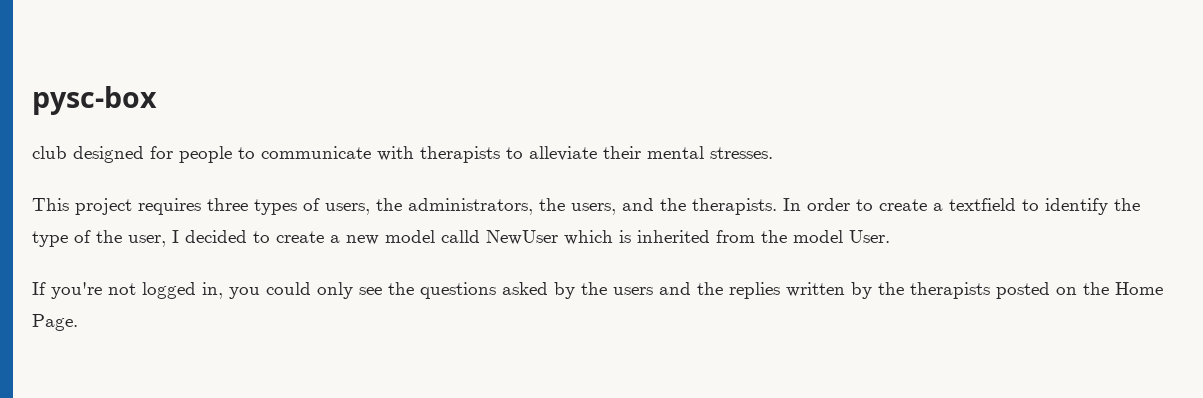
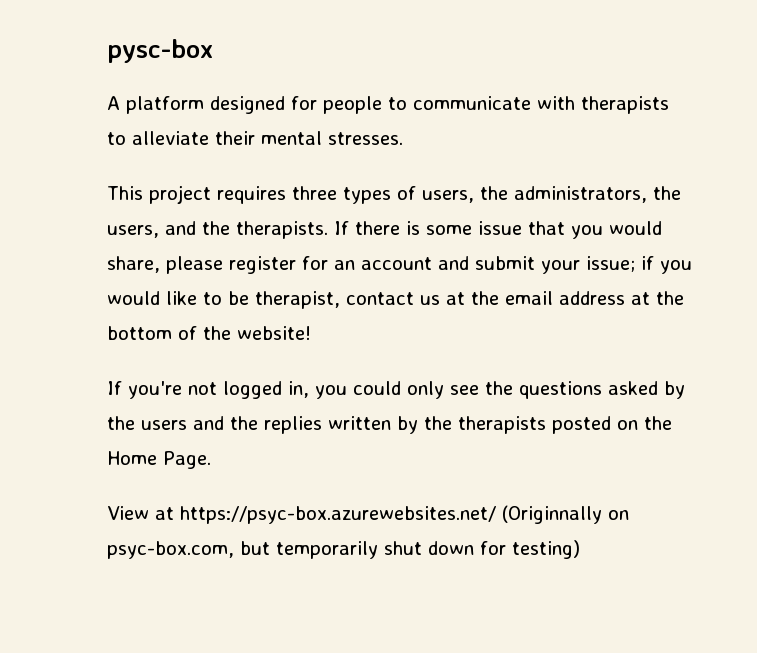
[32,146,67,159] club -> [107,96,204,114] A platform
[783,198,1140,215] [32,230,890,247] In order to create a textfield to identify the type of the user, I decided to create a new model calld NewUser which is inherited from the model User. -> [334,221,662,239] [107,256,692,274] [107,291,684,309] [107,326,311,340] If there is some issue that you would share, please register for an account and submit your issue; if you would like to be therapist, contact us at the email address at the bottom of the website!
(78, 322) none -> [107,505,629,524] [107,540,580,559] // View at https://psyc-box.azurewebsites.net/ (Originnally on psyc-box.com, but temporarily shut down for testing)

